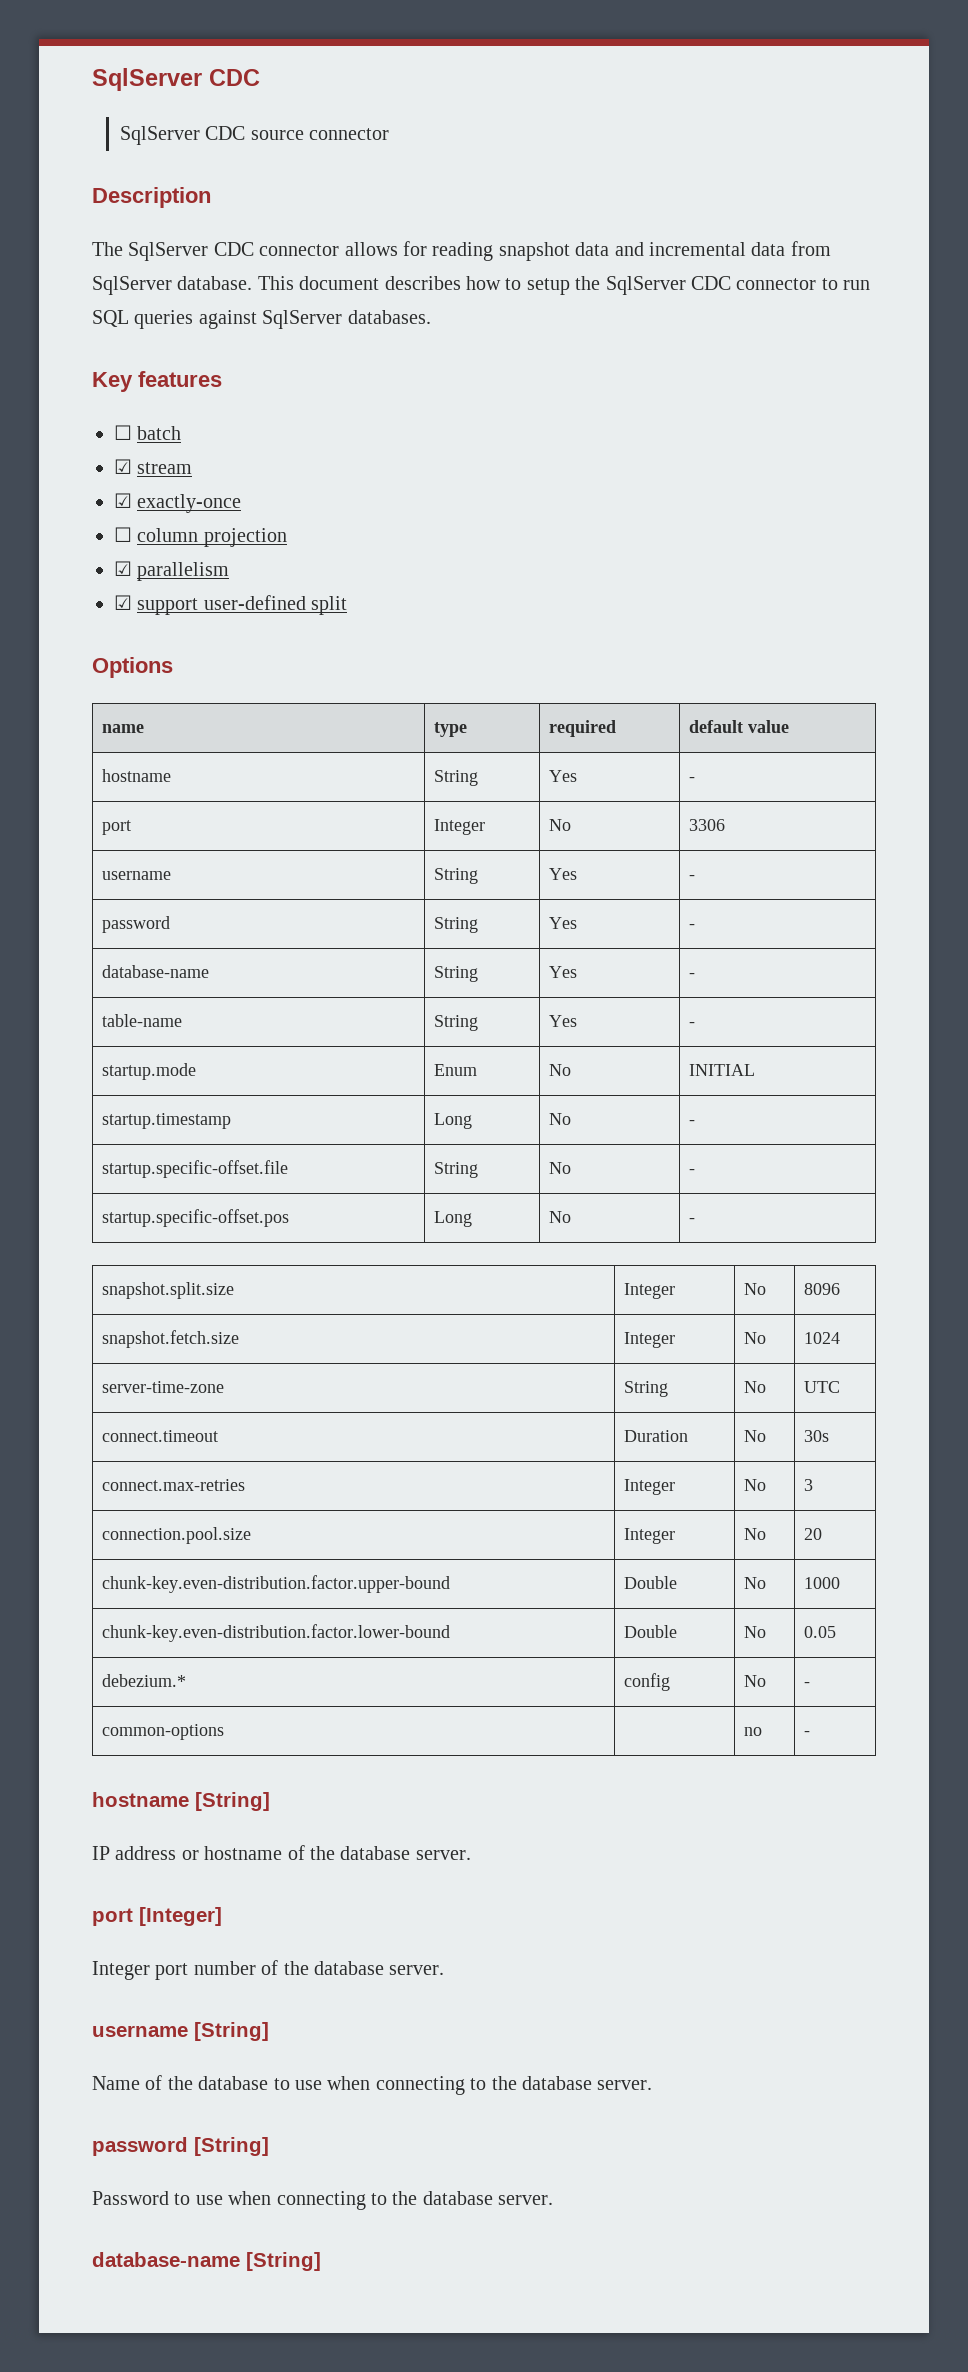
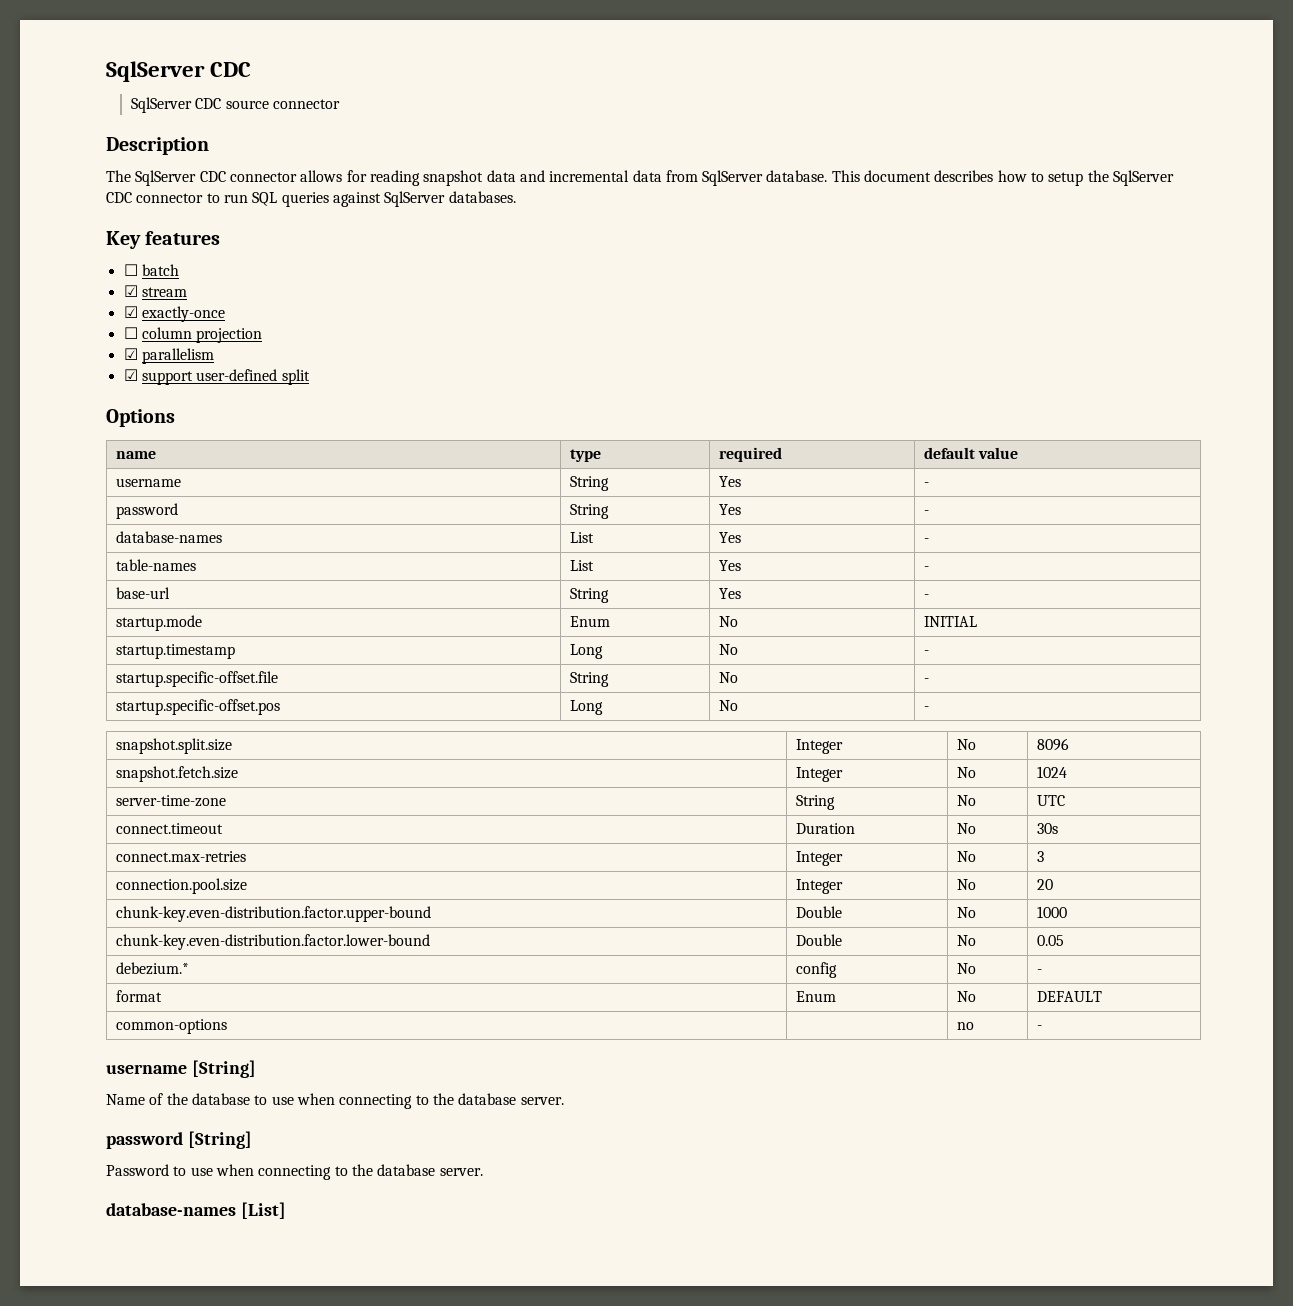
[101,769,171,782] [433,770,478,786] [548,770,577,782] [688,777,695,782] [101,820,131,835] [433,819,485,835] [548,819,571,831] [688,819,725,831] // hostname | String | Yes | - // port | Integer | No | 3306 -> (1018, 453) none
[101,965,209,978] [433,966,478,982] [548,966,577,978] [688,973,695,978] [101,1014,182,1027] database-name | String | Yes | - // table-name -> [115,531,222,543] [569,532,594,543] [718,532,741,543] [923,538,929,543] [115,559,196,571] [569,560,594,571] [718,560,741,571] [923,566,929,571] [115,587,170,599] database-names | List | Yes | - // table-names | List | Yes | - // base-url
(810, 1684) none -> [115,990,162,1002] [795,991,836,1002] [956,991,976,1002] [1036,991,1102,1002] // format | Enum | No | DEFAULT
[92,1792,270,1811] [92,1845,471,1860] [92,1907,222,1926] [92,1960,445,1980] // hostname [String] // IP address or hostname of the database server. // port [Integer] // Integer port number of the database server. -> (1042, 1027) none
[92,2252,321,2271] database-name [String] -> [106,1202,286,1219] database-names [List]

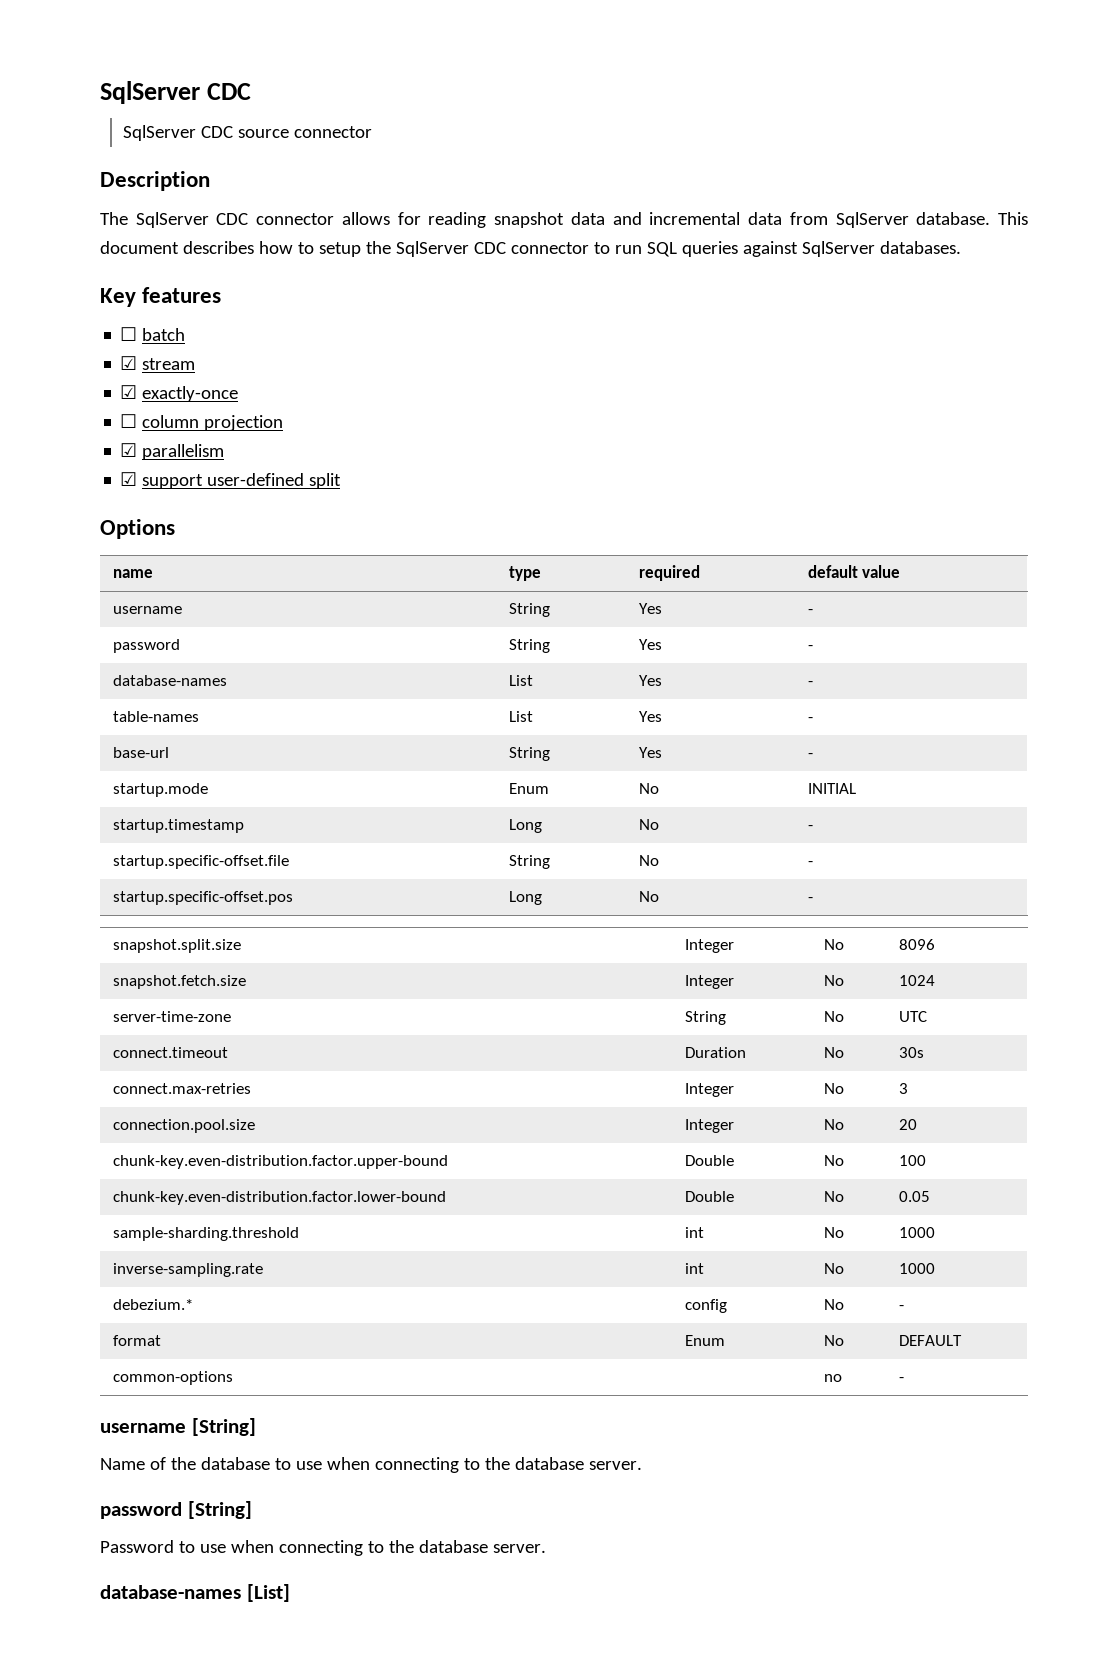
[1036,906,1067,918] 1000 -> [899,1155,927,1166] 100
(1064, 940) none -> [113,1227,300,1241] [685,1227,705,1238] [824,1227,845,1238] [899,1227,936,1238] [113,1263,264,1277] [685,1263,705,1274] [824,1263,845,1274] [899,1263,936,1274] // sample-sharding.threshold | int | No | 1000 // inverse-sampling.rate | int | No | 1000

